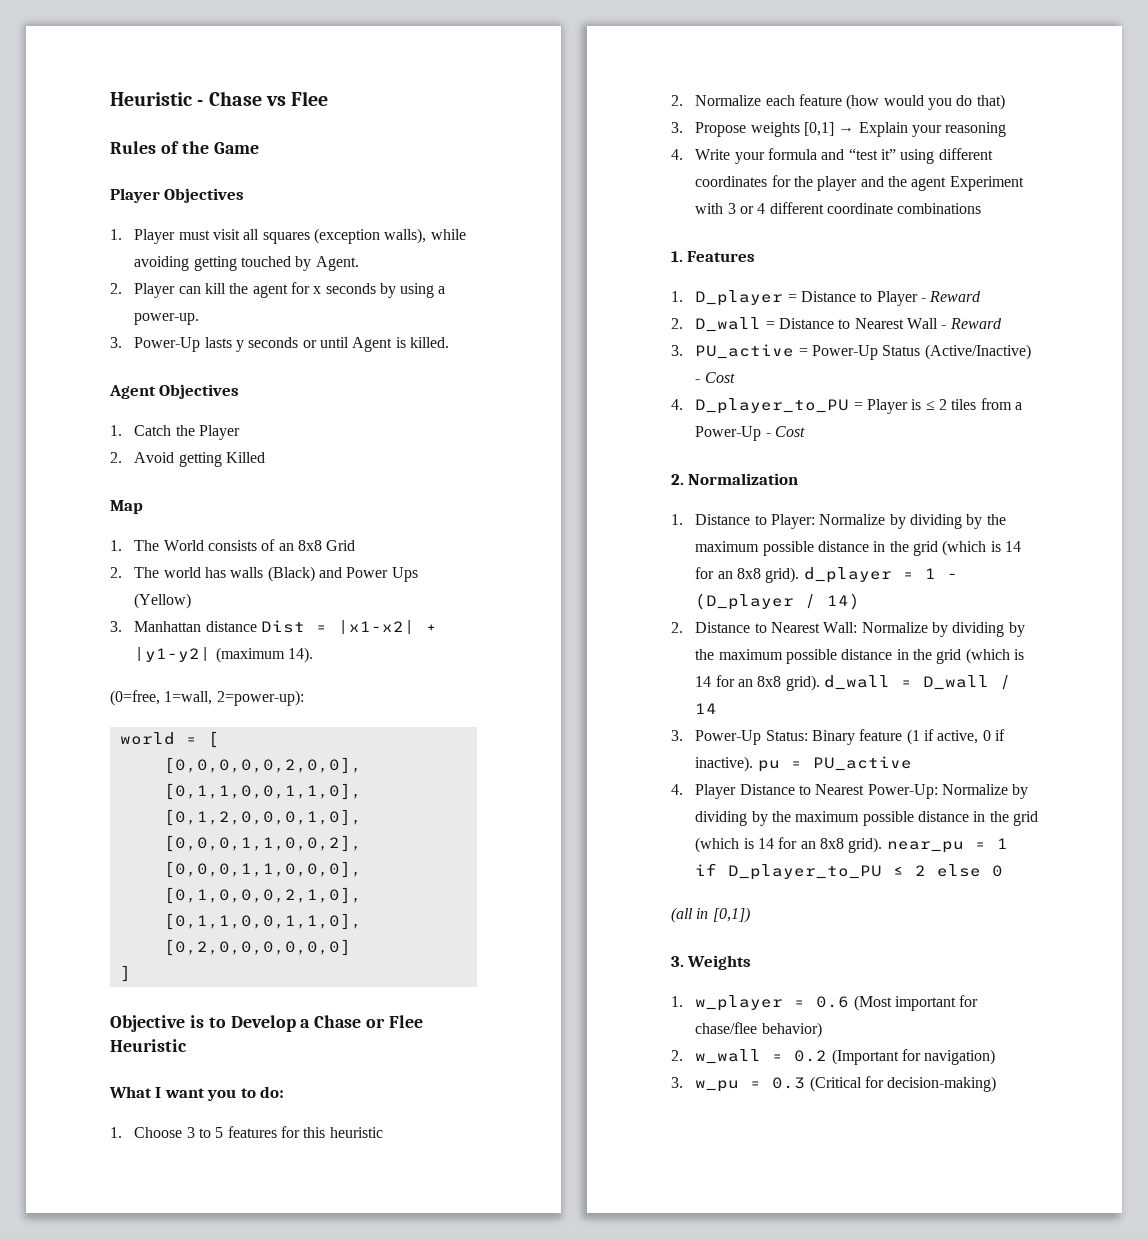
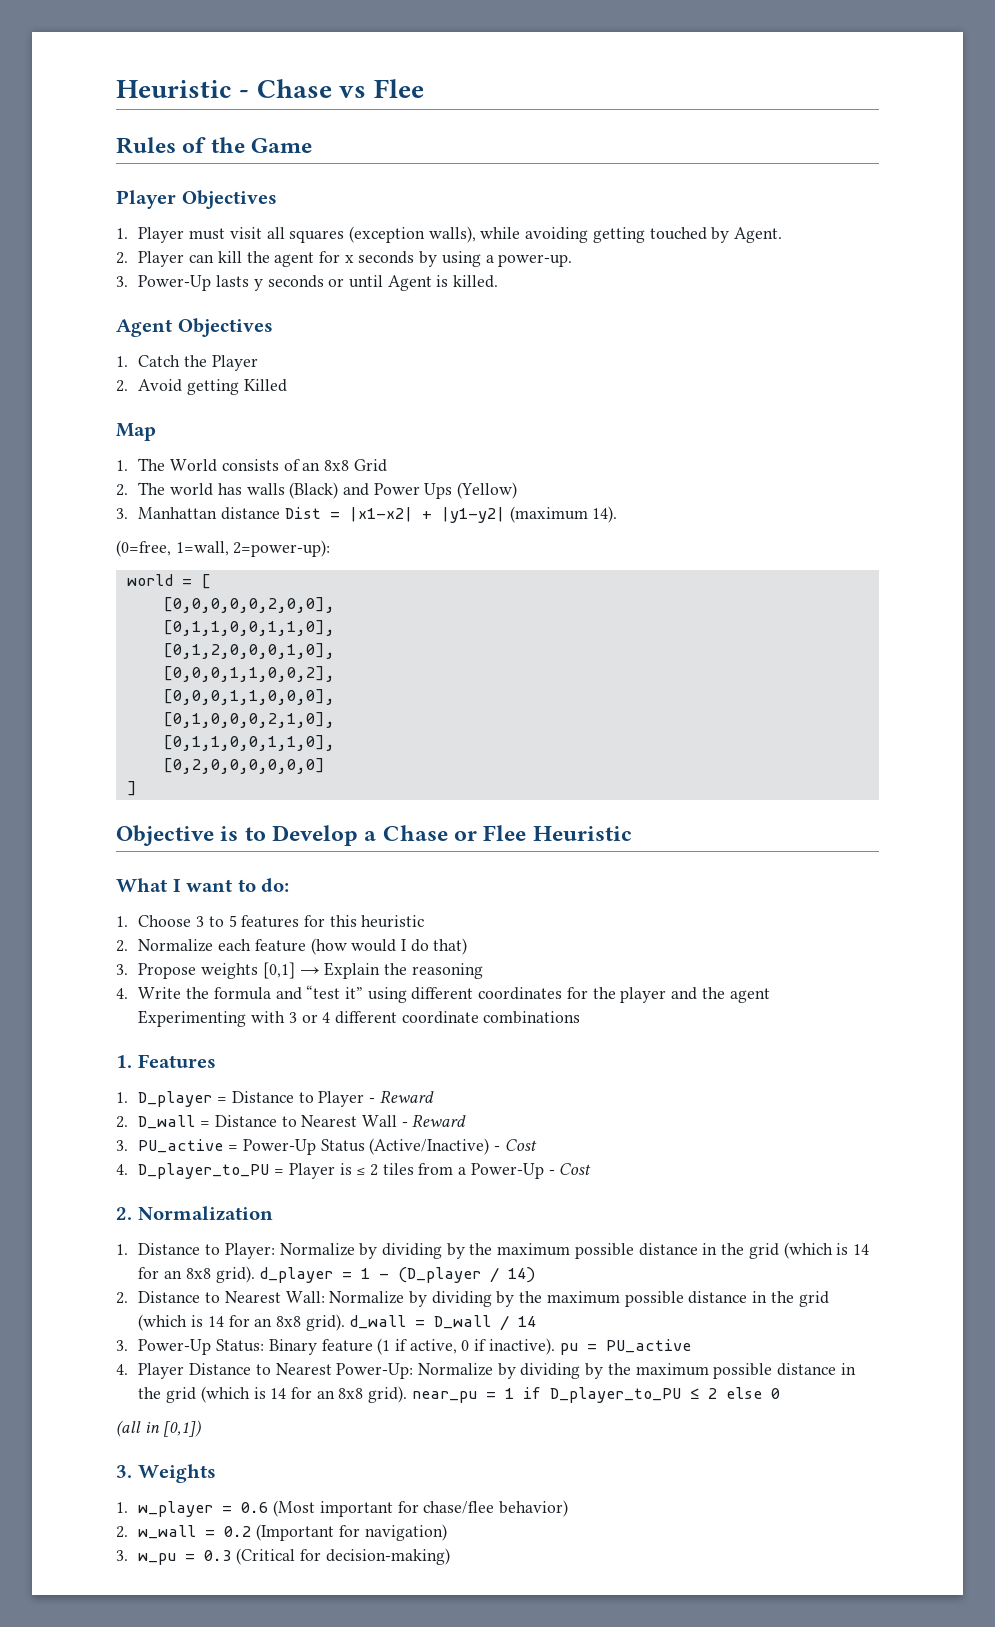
[207,1089,237,1101] you -> (233, 885) none
[927,98,952,110] you -> [401,939,407,951] I
[911,125,942,137] your -> [384,963,408,975] the
[734,152,765,164] your -> [186,987,210,999] the
[949,176,1024,191] Experiment -> [138,1010,247,1027] Experimenting

